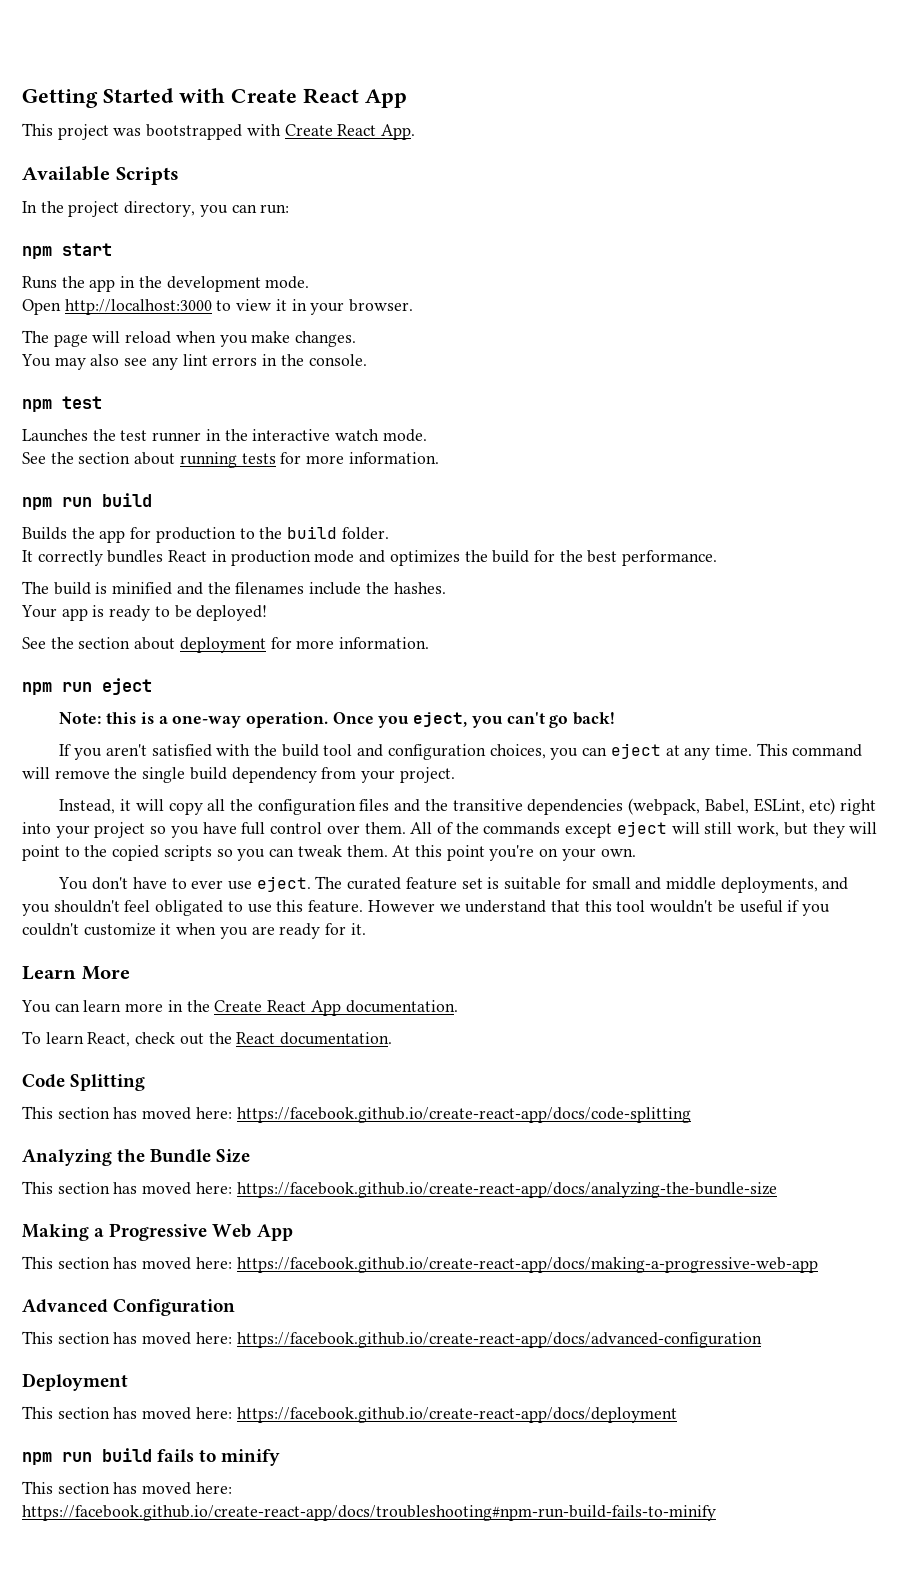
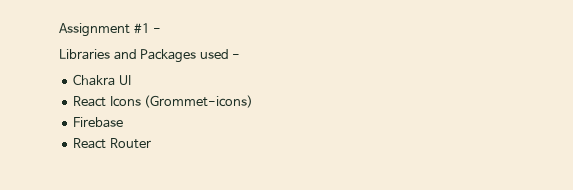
[22,88,407,108] [22,123,416,140] [22,166,179,185] [22,201,290,217] [22,243,112,259] [22,276,310,292] [22,299,414,315] [22,330,357,347] [21,354,367,370] [22,396,102,412] [22,429,427,442] [22,452,439,468] [22,493,152,510] [22,526,389,543] [22,550,718,566] [22,581,446,595] [21,605,268,621] [22,637,430,653] [22,678,152,695] [59,712,616,728] [59,743,863,760] [22,767,455,783] [59,798,876,815] [22,821,878,838] [22,845,636,861] [58,876,849,893] [22,900,831,916] [22,923,366,939] [22,966,130,980] [21,1000,458,1016] [22,1031,393,1047] [22,1074,146,1091] [22,1106,691,1123] [22,1149,251,1166] [22,1181,777,1198] [22,1223,293,1241] [22,1256,818,1273] [22,1299,236,1316] [22,1331,762,1348] [22,1373,128,1391] [22,1406,677,1423] [22,1448,281,1466] [22,1481,232,1495] [22,1505,716,1521] Getting Started with Create React App // This project was bootstrapped with Create React App. // Available Scripts // In the project directory, you can run: // npm start // Runs the app in the development mode. // Open http://localhost:3000 to view it in your browser. // The page will reload when you make changes. // You may also see any lint errors in the console. // npm test // Launches the test runner in the interactive watch mode. // See the section about running tests for more information. // npm run build // Builds the app for production to the build folder. // It correctly bundles React in production mode and optimizes the build for the best performance. // The build is minified and the filenames include the hashes. // Your app is ready to be deployed! // See the section about deployment for more information. // npm run eject // Note: this is a one-way operation. Once you eject, you can't go back! // If you aren't satisfied with the build tool and configuration choices, you can eject at any time. This command will remove the single build dependency from your project. // Instead, it will copy all the configuration files and the transitive dependencies (webpack, Babel, ESLint, etc) right into your project so you have full control over them. All of the commands except eject will still work, but they will point to the copied scripts so you can tweak them. At this point you're on your own. // You don't have to ever use eject. The curated feature set is suitable for small and middle deployments, and you shouldn't feel obligated to use this feature. However we understand that this tool wouldn't be useful if you couldn't customize it when you are ready for it. // Learn More // You can learn more in the Create React App documentation. // To learn React, check out the React documentation. // Code Splitting // This section has moved here: https://facebook.github.io/create-react-app/docs/code-splitting // Analyzing the Bundle Size // This section has moved here: https://facebook.github.io/create-react-app/docs/analyzing-the-bundle-size // Making a Progressive Web App // This section has moved here: https://facebook.github.io/create-react-app/docs/making-a-progressive-web-app // Advanced Configuration // This section has moved here: https://facebook.github.io/create-react-app/docs/advanced-configuration // Deployment // This section has moved here: https://facebook.github.io/create-react-app/docs/deployment // npm run build fails to minify // This section has moved here: https://facebook.github.io/create-react-app/docs/troubleshooting#npm-run-build-fails-to-minify -> [59,23,162,37] [59,49,241,63] [73,74,131,86] [73,95,254,108] [73,117,124,128] [73,138,151,149] Assignment #1 - // Libraries and Packages used - // Chakra UI // React Icons (Grommet-icons) // Firebase // React Router

